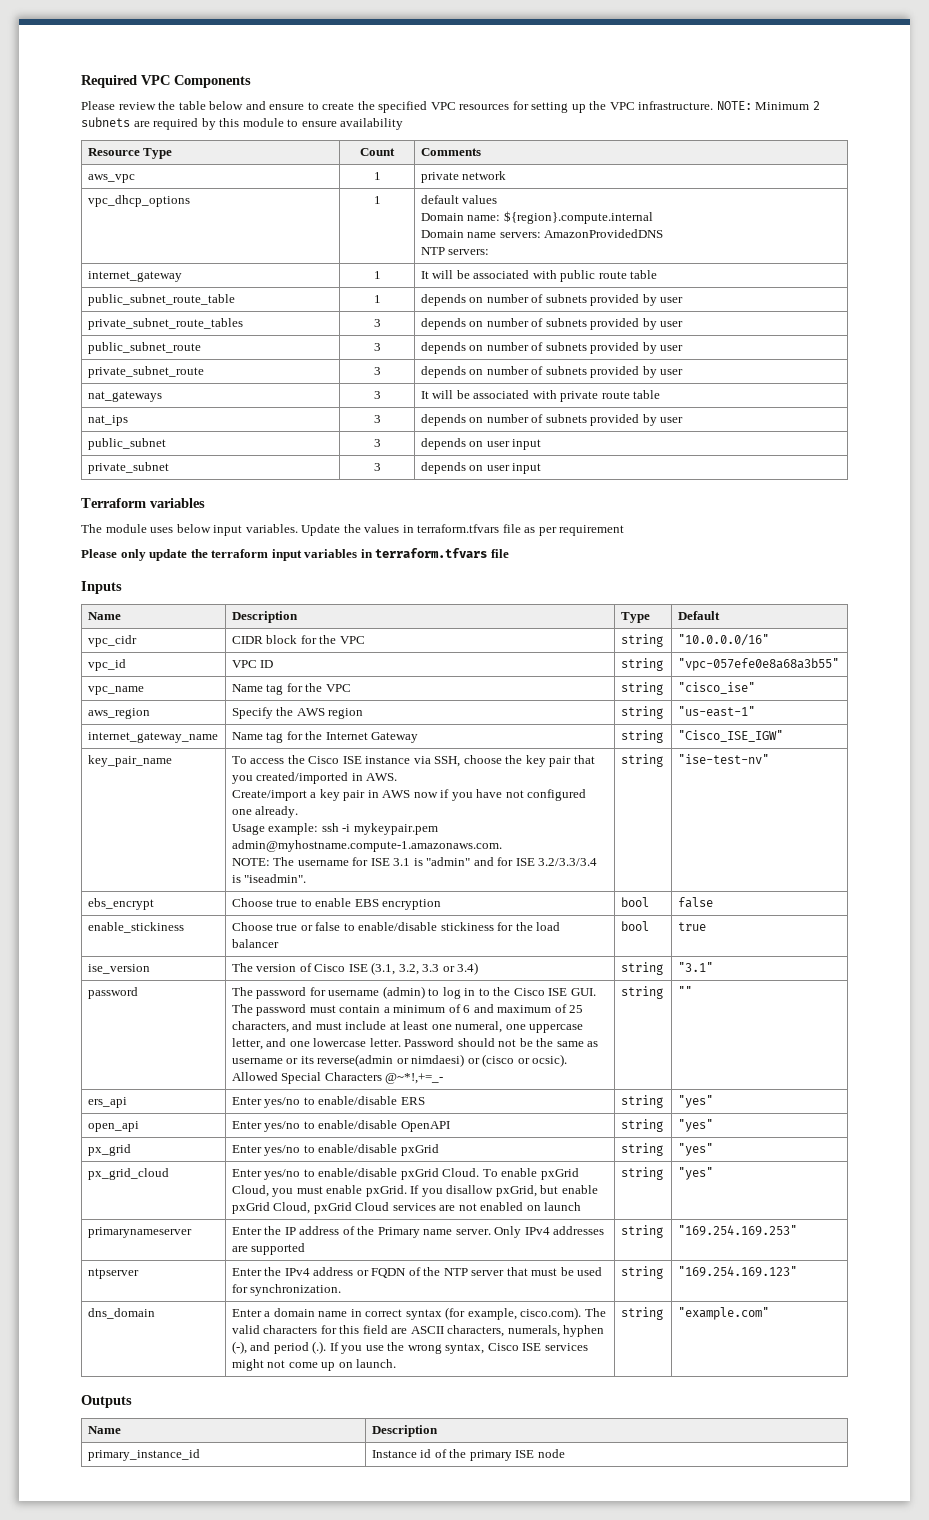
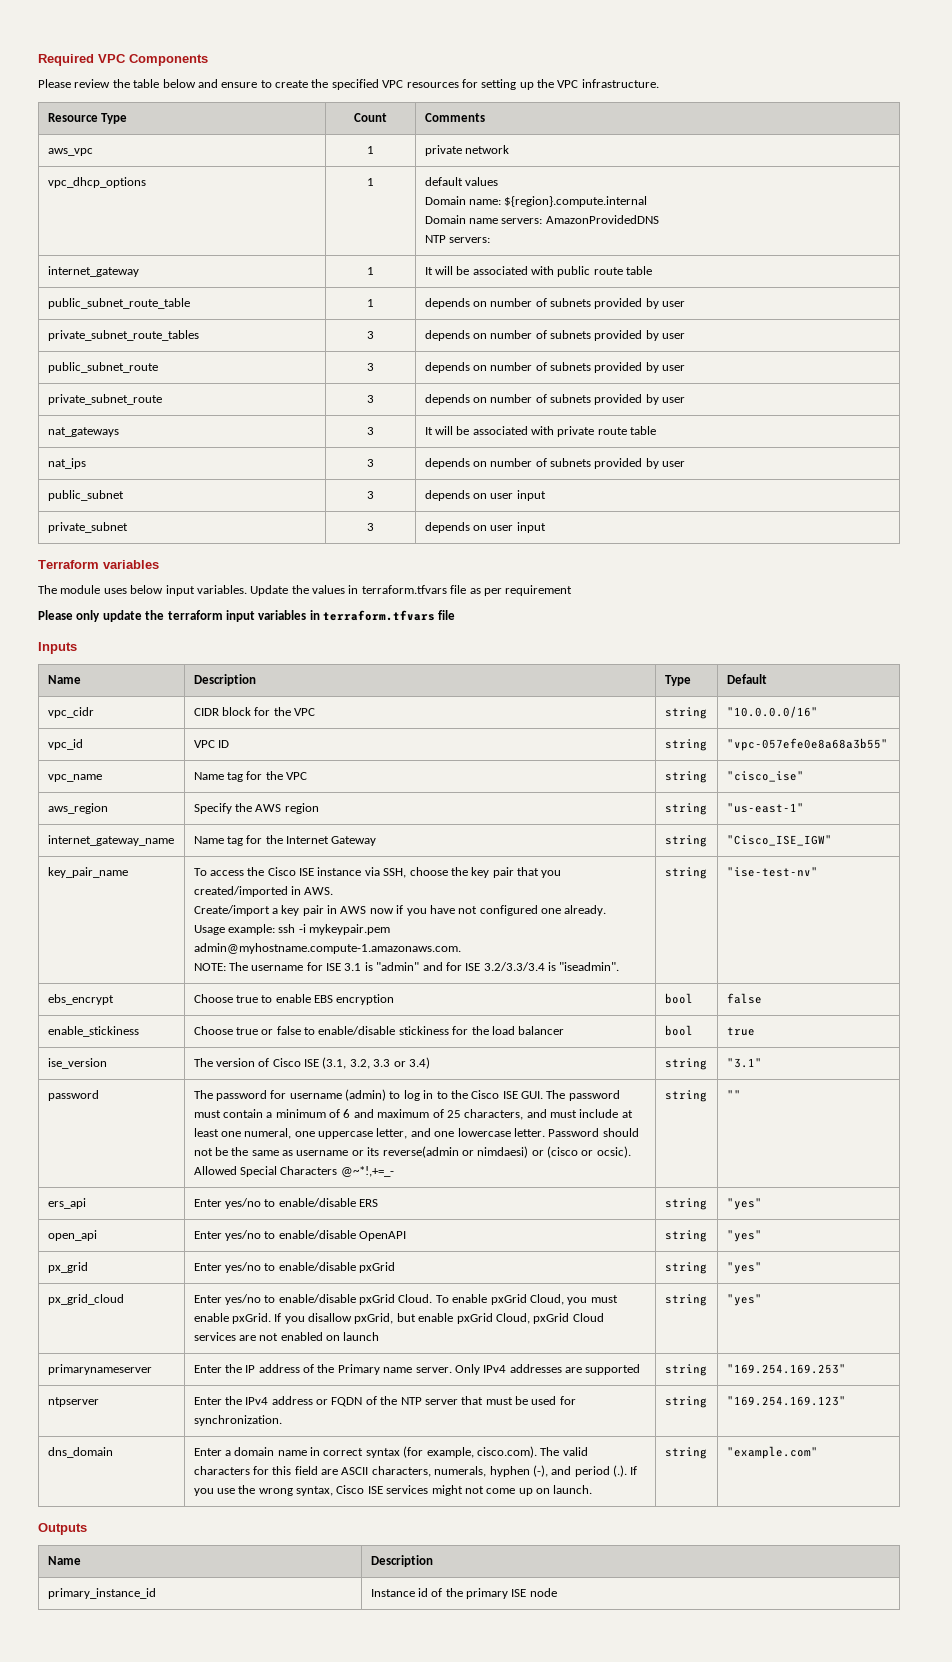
[716,101,820,110] [81,117,404,130] NOTE: Minimum 2 subnets are required by this module to ensure availability -> (659, 83) none

